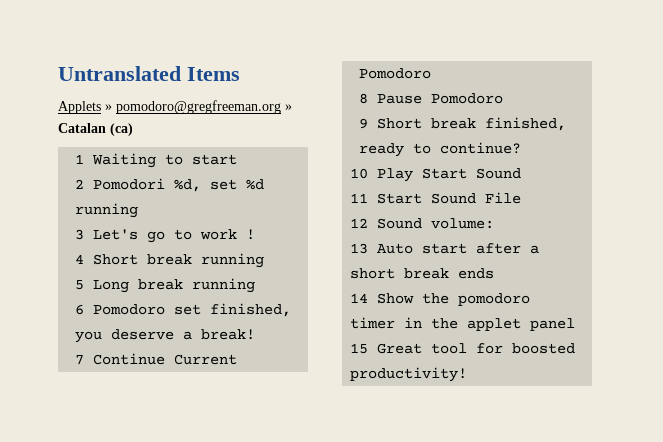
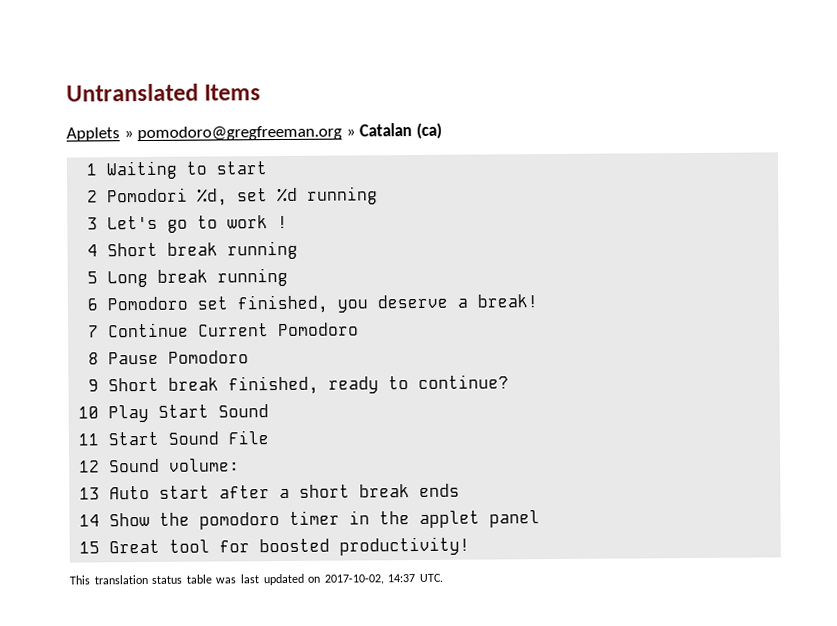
(468, 374) none -> [69,573,443,586] // This translation status table was last updated on 2017-10-02, 14:37 UTC.

